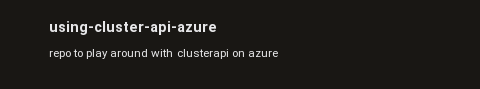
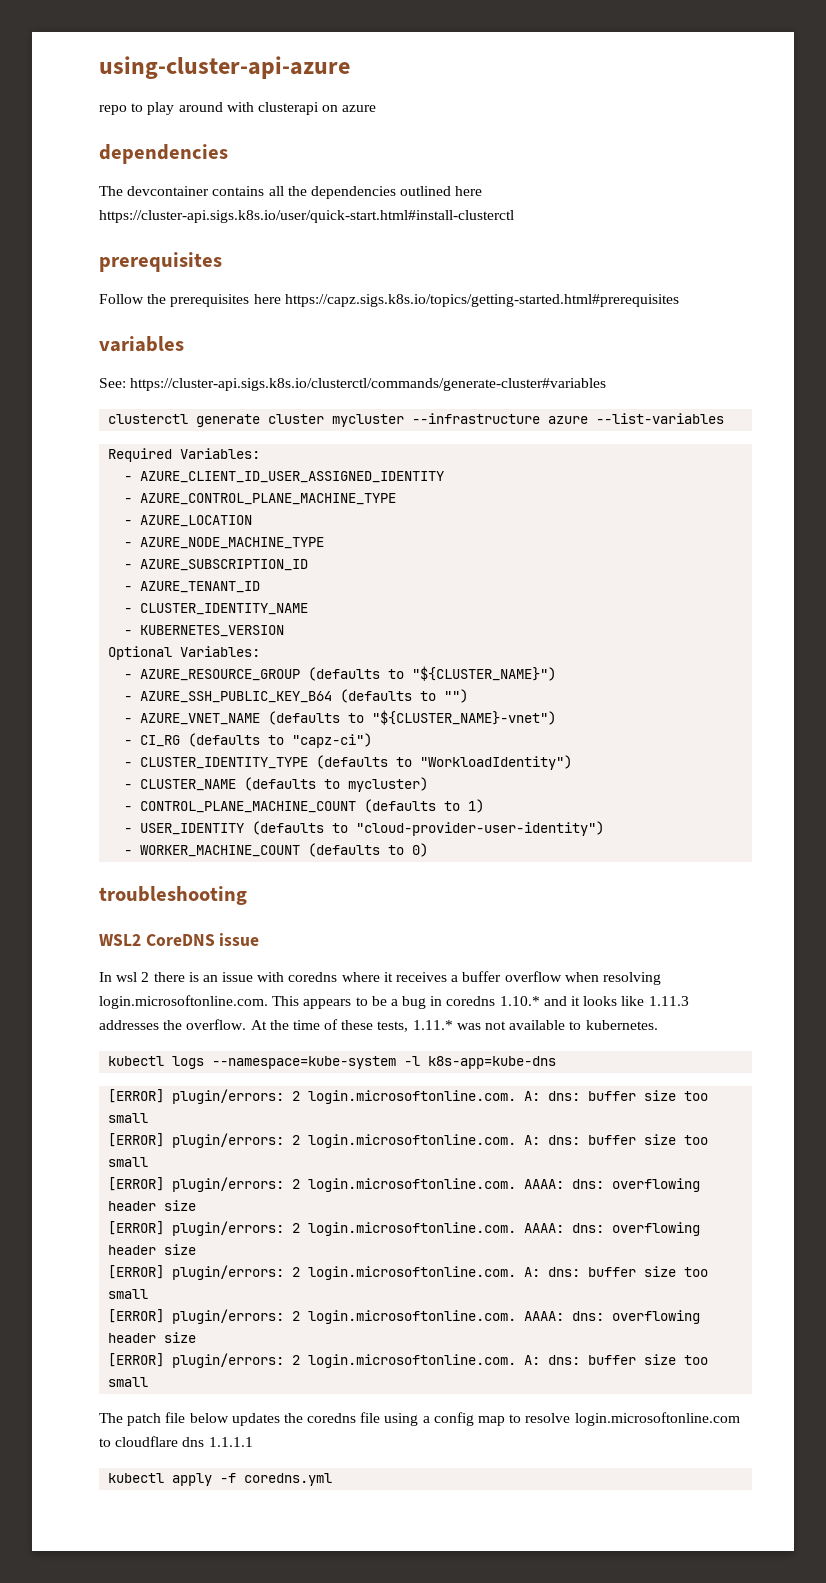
(278, 53) none -> [99,144,228,164] [99,186,483,199] [99,210,514,223] [99,252,222,272] [99,294,679,307] [99,336,184,352] [99,378,607,391] [108,413,725,427] [108,448,261,462] [124,471,445,483] [124,493,397,505] [124,515,253,527] [124,537,325,549] [124,559,309,571] [124,581,261,593] [124,603,309,615] [124,625,285,637] [108,646,261,660] [124,666,557,681] [124,689,469,703] [124,710,557,725] [124,733,373,748] [124,755,573,770] [124,777,429,792] [124,799,485,813] [124,821,605,836] [124,843,429,857] [99,886,247,905] [99,933,260,946] [99,971,661,985] [99,995,689,1009] [99,1019,658,1032] [108,1056,557,1069] [108,1089,709,1104] [108,1113,149,1123] [108,1133,709,1148] [108,1157,149,1167] [108,1177,701,1192] [108,1200,197,1211] [108,1221,701,1236] [108,1244,197,1255] [108,1265,709,1280] [108,1289,149,1299] [108,1309,701,1324] [108,1332,197,1343] [108,1353,709,1368] [108,1377,149,1387] [99,1412,740,1426] [99,1436,253,1447] [108,1473,333,1486] // dependencies // The devcontainer contains all the dependencies outlined here https://cluster-api.sigs.k8s.io/user/quick-start.html#install-clusterctl // prerequisites // Follow the prerequisites here https://capz.sigs.k8s.io/topics/getting-started.html#prerequisites // variables // See: https://cluster-api.sigs.k8s.io/clusterctl/commands/generate-cluster#variables // clusterctl generate cluster mycluster --infrastructure azure --list-variables // Required Variables: // - AZURE_CLIENT_ID_USER_ASSIGNED_IDENTITY // - AZURE_CONTROL_PLANE_MACHINE_TYPE // - AZURE_LOCATION // - AZURE_NODE_MACHINE_TYPE // - AZURE_SUBSCRIPTION_ID // - AZURE_TENANT_ID // - CLUSTER_IDENTITY_NAME // - KUBERNETES_VERSION // Optional Variables: // - AZURE_RESOURCE_GROUP (defaults to "${CLUSTER_NAME}") // - AZURE_SSH_PUBLIC_KEY_B64 (defaults to "") // - AZURE_VNET_NAME (defaults to "${CLUSTER_NAME}-vnet") // - CI_RG (defaults to "capz-ci") // - CLUSTER_IDENTITY_TYPE (defaults to "WorkloadIdentity") // - CLUSTER_NAME (defaults to mycluster) // - CONTROL_PLANE_MACHINE_COUNT (defaults to 1) // - USER_IDENTITY (defaults to "cloud-provider-user-identity") // - WORKER_MACHINE_COUNT (defaults to 0) // troubleshooting // WSL2 CoreDNS issue // In wsl 2 there is an issue with coredns where it receives a buffer overflow when resolving login.microsoftonline.com. This appears to be a bug in coredns 1.10.* and it looks like 1.11.3 addresses the overflow. At the time of these tests, 1.11.* was not available to kubernetes. // kubectl logs --namespace=kube-system -l k8s-app=kube-dns // [ERROR] plugin/errors: 2 login.microsoftonline.com. A: dns: buffer size too small // [ERROR] plugin/errors: 2 login.microsoftonline.com. A: dns: buffer size too small // [ERROR] plugin/errors: 2 login.microsoftonline.com. AAAA: dns: overflowing header size // [ERROR] plugin/errors: 2 login.microsoftonline.com. AAAA: dns: overflowing header size // [ERROR] plugin/errors: 2 login.microsoftonline.com. A: dns: buffer size too small // [ERROR] plugin/errors: 2 login.microsoftonline.com. AAAA: dns: overflowing header size // [ERROR] plugin/errors: 2 login.microsoftonline.com. A: dns: buffer size too small // The patch file below updates the coredns file using a config map to resolve login.microsoftonline.com to cloudflare dns 1.1.1.1 // kubectl apply -f coredns.yml

